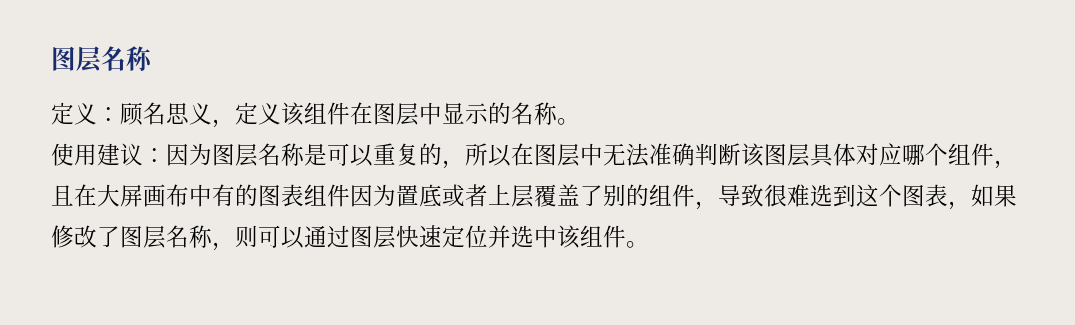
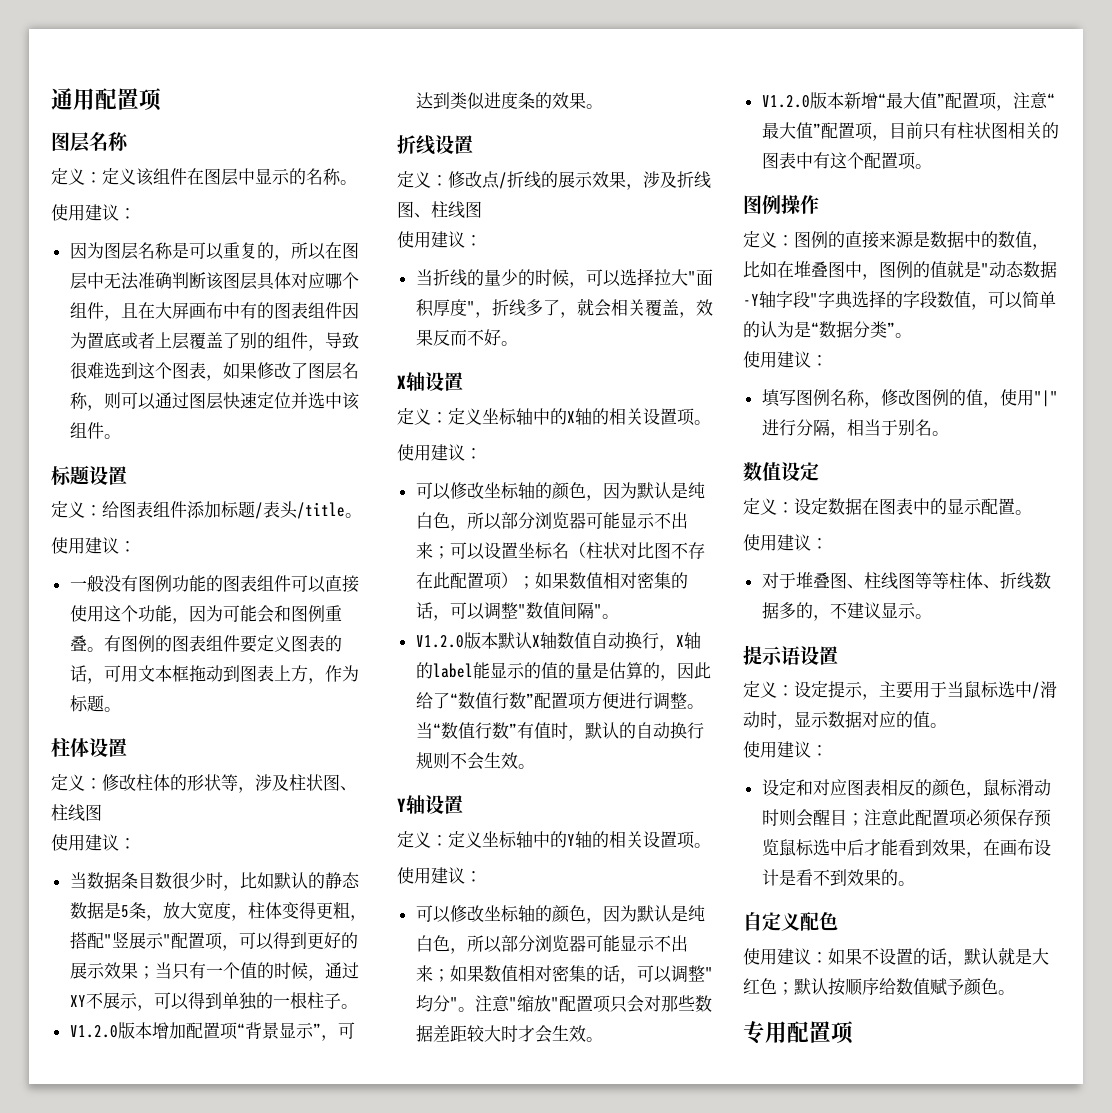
(51, 58) none -> [51,88,162,111] 通用配置项 //
[120,102,235,128] 顾名思义， -> (102, 177) none
(166, 155) none -> (136, 213) //
(649, 244) none -> [51,465,127,486] [51,501,362,519] [51,537,136,554] [69,575,359,593] [69,605,342,624] [69,635,342,653] [69,665,359,684] [69,695,121,712] [51,738,127,757] [51,774,357,793] [51,804,102,822] [51,834,136,851] [69,872,360,891] [69,901,367,921] [69,931,358,951] [69,962,359,981] [69,992,358,1011] [69,1022,355,1041] [415,92,603,110] [397,135,473,155] [397,171,711,190] [397,201,482,219] [397,231,482,248] [415,268,713,288] [415,298,713,318] [415,329,518,346] [397,372,463,391] [397,408,711,426] [397,444,482,461] [415,482,705,501] [415,512,688,531] [415,542,705,560] [415,572,688,590] [415,602,619,621] [415,632,701,651] [415,662,711,681] [415,692,704,710] [415,722,704,741] [415,752,535,770] [397,795,463,814] [397,831,711,849] [397,867,482,884] [415,905,705,924] [415,935,688,954] [415,965,713,984] [415,995,712,1013] [415,1025,603,1043] [761,92,1055,111] [761,122,1059,141] [761,152,932,170] [743,195,819,214] [743,231,1049,250] [743,260,1057,280] [743,290,1056,310] [743,321,912,338] [743,351,828,368] [761,389,1058,408] [761,419,949,438] [743,462,819,481] [743,498,1032,515] [743,534,828,551] [761,572,1051,590] [761,602,932,621] [743,645,838,665] [743,681,1057,700] [743,711,947,730] [743,741,828,758] [761,779,1051,798] [761,809,1051,827] [761,839,1051,858] [761,869,915,886] [743,912,838,931] [743,947,1049,967] [743,978,1015,996] [743,1021,854,1044] // 标题设置 // 定义：给图表组件添加标题/表头/title。 // 使用建议： // 一般没有图例功能的图表组件可以直接使用这个功能，因为可能会和图例重叠。有图例的图表组件要定义图表的话，可用文本框拖动到图表上方，作为标题。 // 柱体设置 // 定义：修改柱体的形状等，涉及柱状图、柱线图 // 使用建议： // 当数据条目数很少时，比如默认的静态数据是5条，放大宽度，柱体变得更粗，搭配"竖展示"配置项，可以得到更好的展示效果；当只有一个值的时候，通过XY不展示，可以得到单独的一根柱子。 // V1.2.0版本增加配置项“背景显示”，可达到类似进度条的效果。 // 折线设置 // 定义：修改点/折线的展示效果，涉及折线图、柱线图 // 使用建议： // 当折线的量少的时候，可以选择拉大"面积厚度"，折线多了，就会相关覆盖，效果反而不好。 // X轴设置 // 定义：定义坐标轴中的X轴的相关设置项。 // 使用建议： // 可以修改坐标轴的颜色，因为默认是纯白色，所以部分浏览器可能显示不出来；可以设置坐标名（柱状对比图不存在此配置项）；如果数值相对密集的话，可以调整"数值间隔"。 // V1.2.0版本默认X轴数值自动换行，X轴的label能显示的值的量是估算的，因此给了“数值行数”配置项方便进行调整。当“数值行数”有值时，默认的自动换行规则不会生效。 // Y轴设置 // 定义：定义坐标轴中的Y轴的相关设置项。 // 使用建议： // 可以修改坐标轴的颜色，因为默认是纯白色，所以部分浏览器可能显示不出来；如果数值相对密集的话，可以调整"均分"。注意"缩放"配置项只会对那些数据差距较大时才会生效。 // V1.2.0版本新增“最大值”配置项，注意“最大值”配置项，目前只有柱状图相关的图表中有这个配置项。 // 图例操作 // 定义：图例的直接来源是数据中的数值，比如在堆叠图中，图例的值就是"动态数据-Y轴字段"字典选择的字段数值，可以简单的认为是“数据分类”。 // 使用建议： // 填写图例名称，修改图例的值，使用"|"进行分隔，相当于别名。 // 数值设定 // 定义：设定数据在图表中的显示配置。 // 使用建议： // 对于堆叠图、柱线图等等柱体、折线数据多的，不建议显示。 // 提示语设置 // 定义：设定提示，主要用于当鼠标选中/滑动时，显示数据对应的值。 // 使用建议： // 设定和对应图表相反的颜色，鼠标滑动时则会醒目；注意此配置项必须保存预览鼠标选中后才能看到效果，在画布设计是看不到效果的。 // 自定义配色 // 使用建议：如果不设置的话，默认就是大红色；默认按顺序给数值赋予颜色。 // 专用配置项

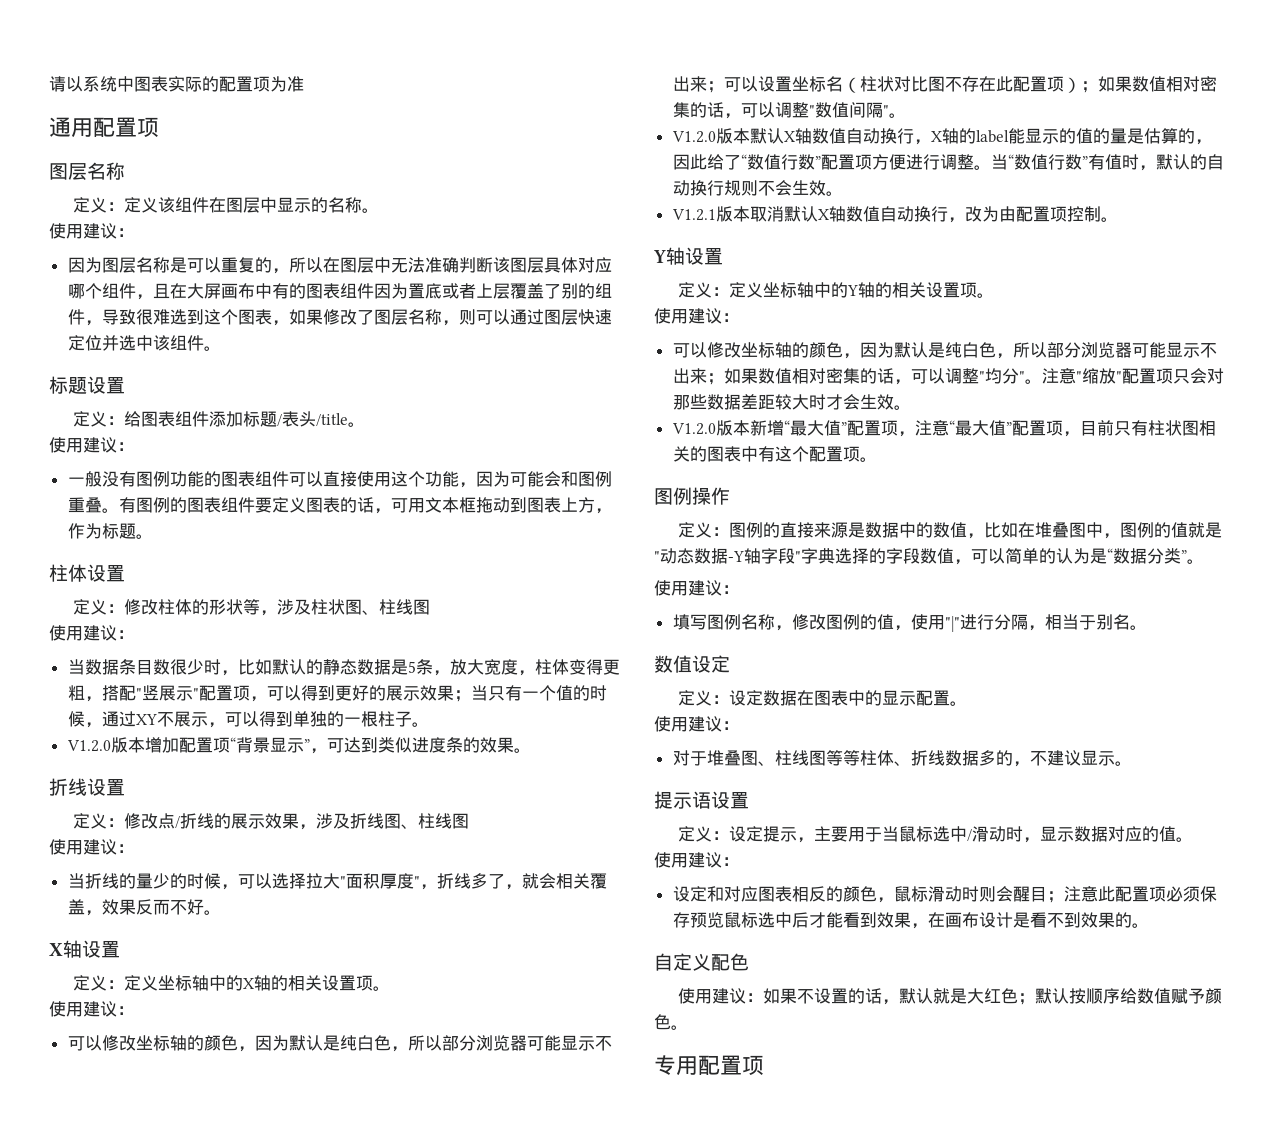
(51, 99) none -> [49,76,304,92] 请以系统中图表实际的配置项为准 //
(535, 766) none -> [671,206,1118,223] // V1.2.1版本取消默认X轴数值自动换行，改为由配置项控制。

